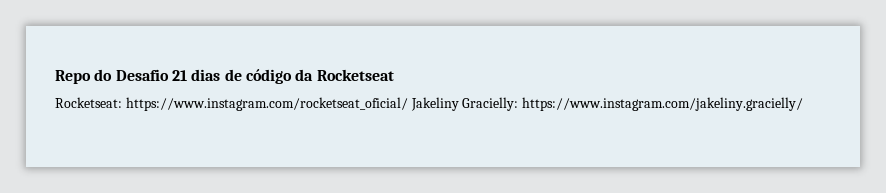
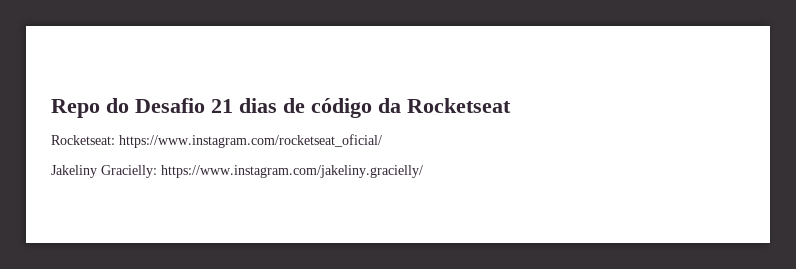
(408, 104) none -> (382, 141) //

